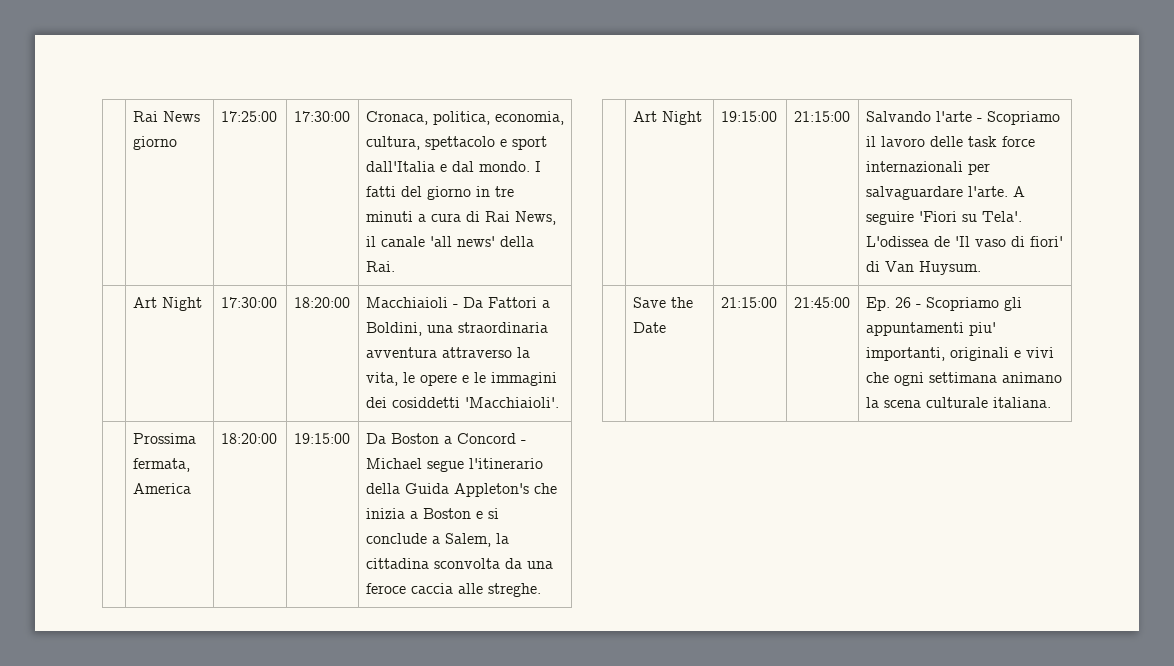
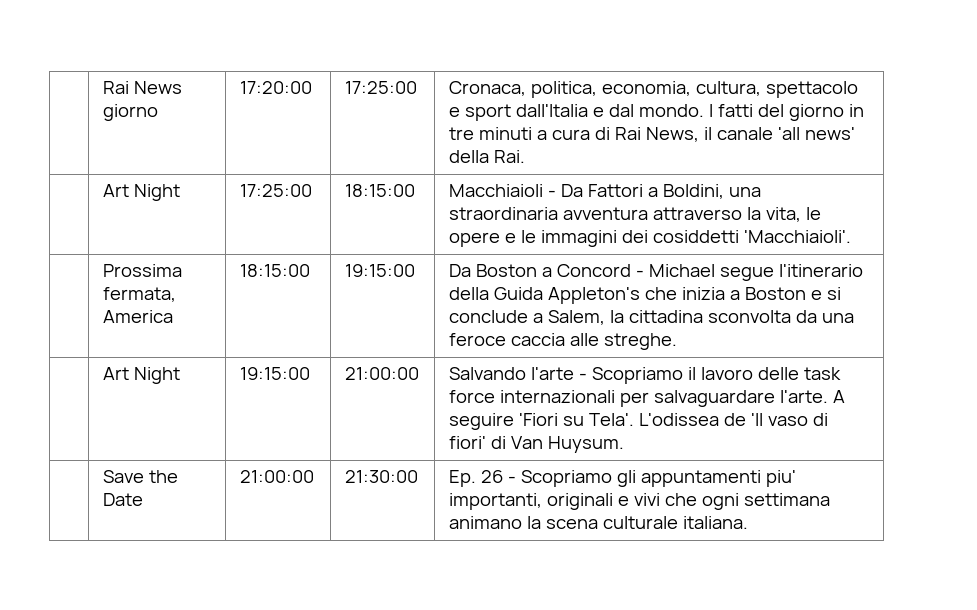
[220,111,277,122] [293,111,350,122] | 17:25:00 | 17:30:00 -> [239,81,312,94] [344,81,417,94] | 17:20:00 | 17:25:00
[220,297,277,308] [293,297,350,308] 17:30:00 | 18:20:00 -> [239,184,312,197] [344,184,415,197] 17:25:00 | 18:15:00
[220,433,277,444] 18:20:00 -> [239,264,310,277] 18:15:00
[793,111,850,122] 21:15:00 -> [344,367,419,380] 21:00:00
[720,297,777,308] [793,297,850,308] 21:15:00 | 21:45:00 -> [239,470,314,483] [344,470,418,483] 21:00:00 | 21:30:00

